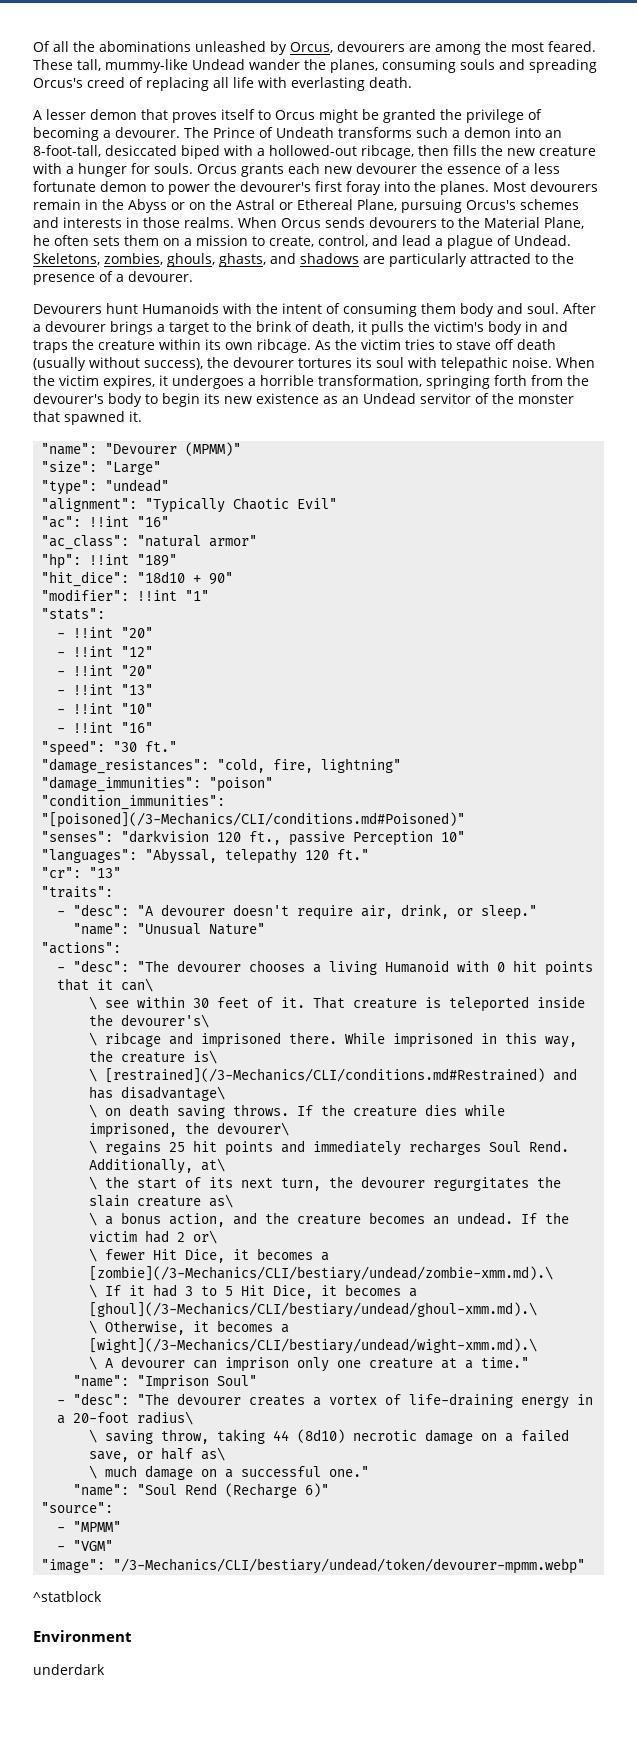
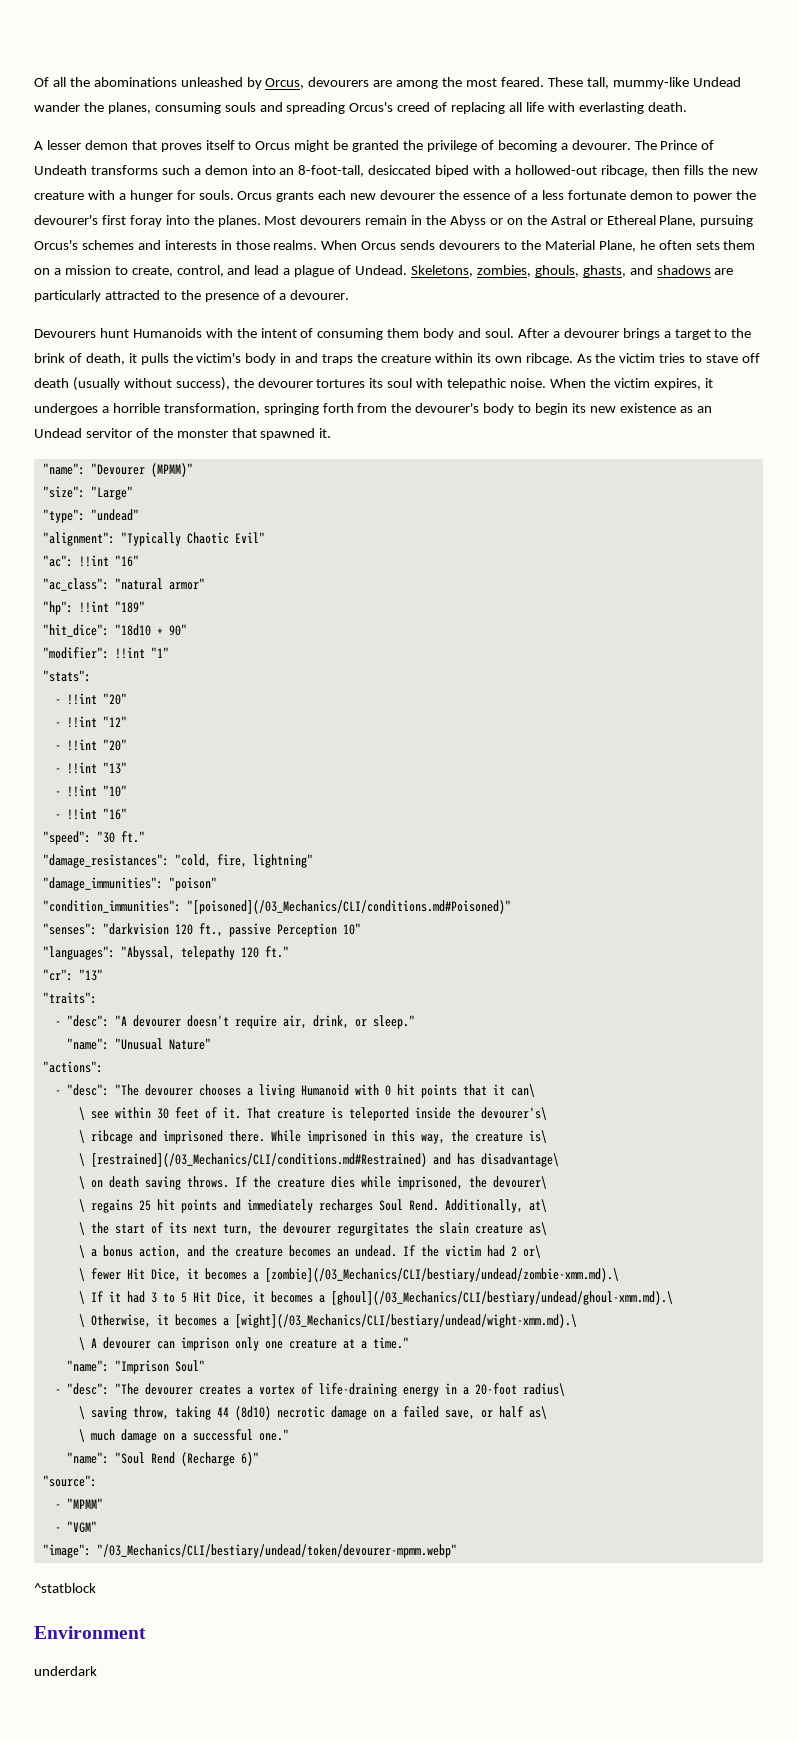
[41,812,466,828] "[poisoned](/3-Mechanics/CLI/conditions.md#Poisoned)" -> [186,900,511,914] "[poisoned](/03_Mechanics/CLI/conditions.md#Poisoned)"
[105,1068,546,1083] [restrained](/3-Mechanics/CLI/conditions.md#Restrained) -> [90,1153,427,1167] [restrained](/03_Mechanics/CLI/conditions.md#Restrained)
[89,1266,554,1282] [zombie](/3-Mechanics/CLI/bestiary/undead/zombie-xmm.md).\ -> [264,1268,619,1282] [zombie](/03_Mechanics/CLI/bestiary/undead/zombie-xmm.md).\
[89,1302,538,1318] [ghoul](/3-Mechanics/CLI/bestiary/undead/ghoul-xmm.md).\ -> [330,1291,673,1305] [ghoul](/03_Mechanics/CLI/bestiary/undead/ghoul-xmm.md).\
[89,1338,538,1354] [wight](/3-Mechanics/CLI/bestiary/undead/wight-xmm.md).\ -> [234,1314,577,1328] [wight](/03_Mechanics/CLI/bestiary/undead/wight-xmm.md).\
[113,1558,586,1574] "/3-Mechanics/CLI/bestiary/undead/token/devourer-mpmm.webp" -> [96,1544,457,1558] "/03_Mechanics/CLI/bestiary/undead/token/devourer-mpmm.webp"

